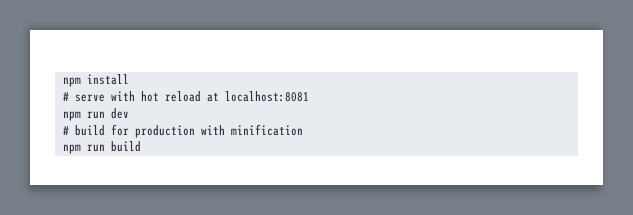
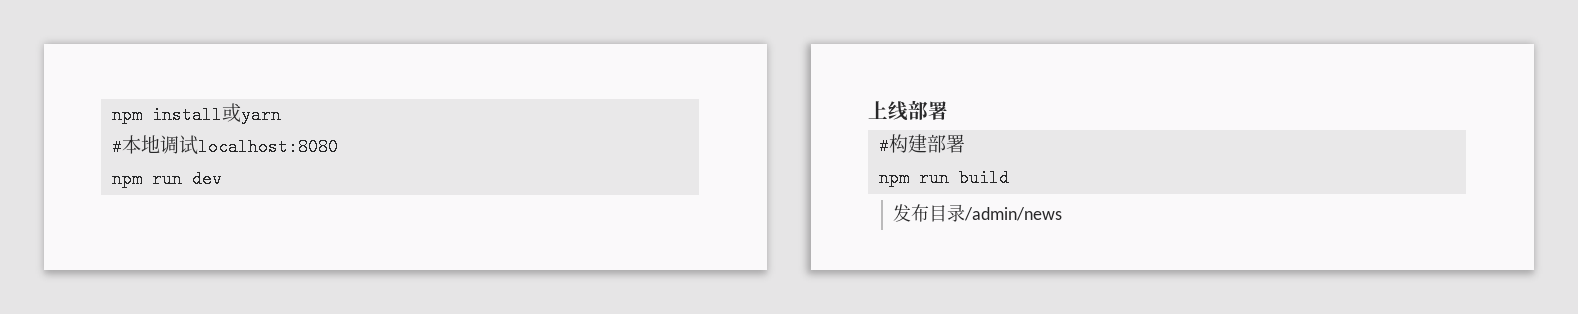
[62,91,309,102] // # serve with hot reload at localhost:8081 -> [221,103,281,124] [111,135,338,156] 或yarn // #本地调试localhost:8080
[62,124,303,138] // # build for production with minification -> [868,100,948,121] [878,134,965,155] // 上线部署 // #构建部署
(141, 146) none -> [893,204,1063,222] // 发布目录/admin/news

